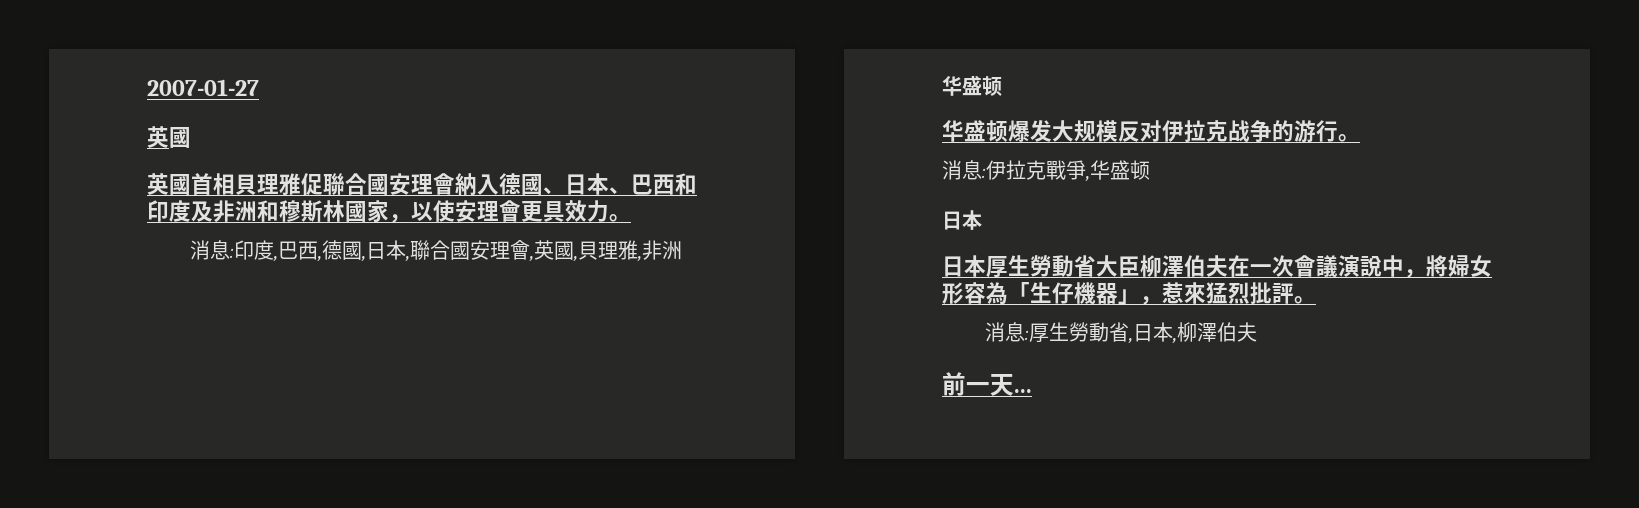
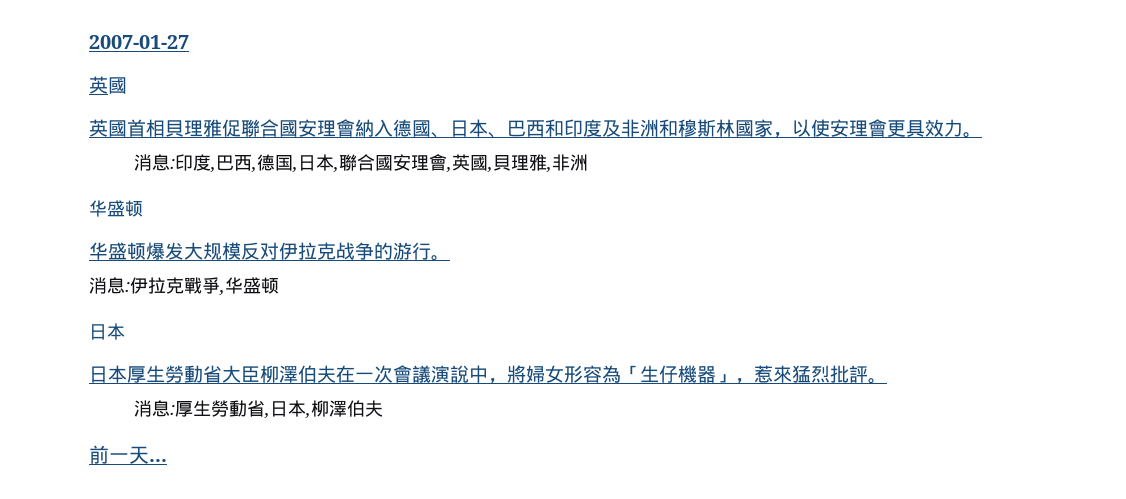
[342,241,363,260] 國 -> [275,155,294,171] 国

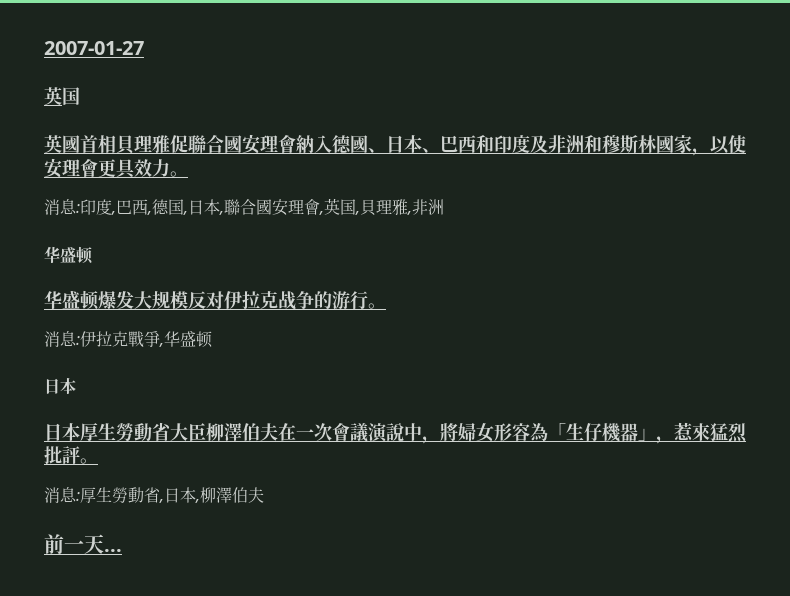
[108,77,127,94] 國 -> [62,87,80,105] 国
[470,155,489,171] 國 -> [340,199,356,215] 国

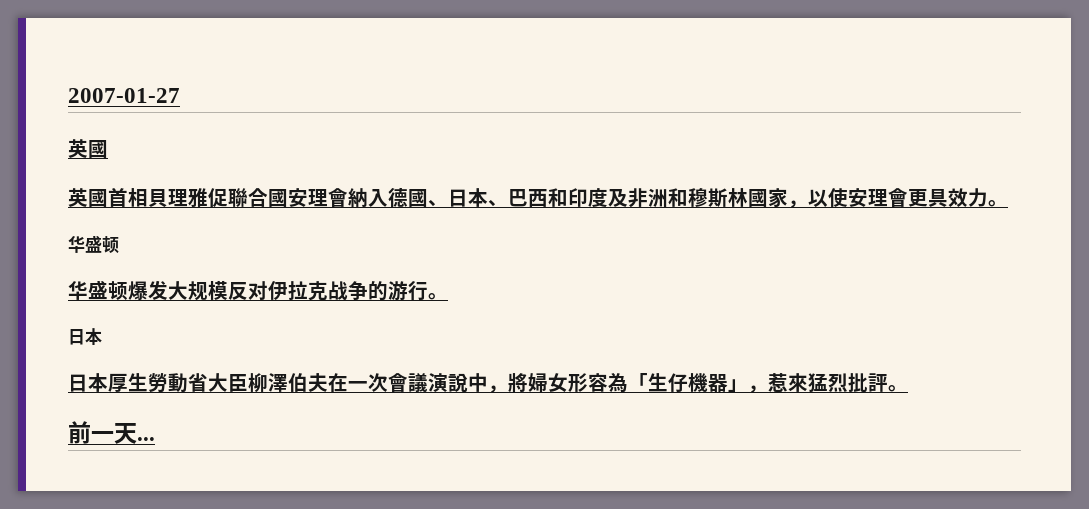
[62,87,80,105] 国 -> [88,140,108,158] 國
[44,198,444,216] // 消息:印度,巴西,德国,日本,聯合國安理會,英国,貝理雅,非洲 -> (1008, 203) none
[44,331,213,348] // 消息:伊拉克戰爭,华盛顿 -> (448, 296) none
[44,487,264,504] // 消息:厚生勞動省,日本,柳澤伯夫 -> (908, 388) none

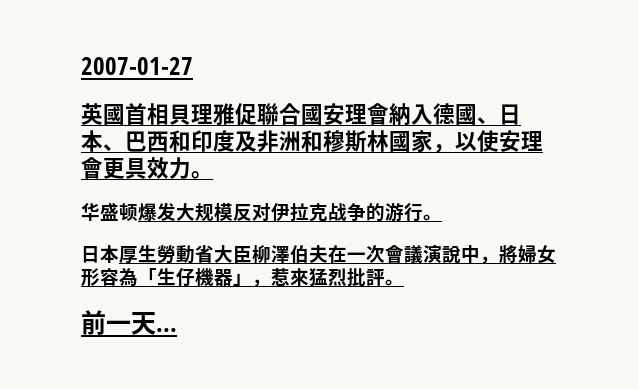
[68,188,108,207] // 英國 -> (125, 114) none
[68,280,128,300] // 华盛顿 -> (138, 212) none
[68,373,108,392] // 日本 -> (119, 254) none

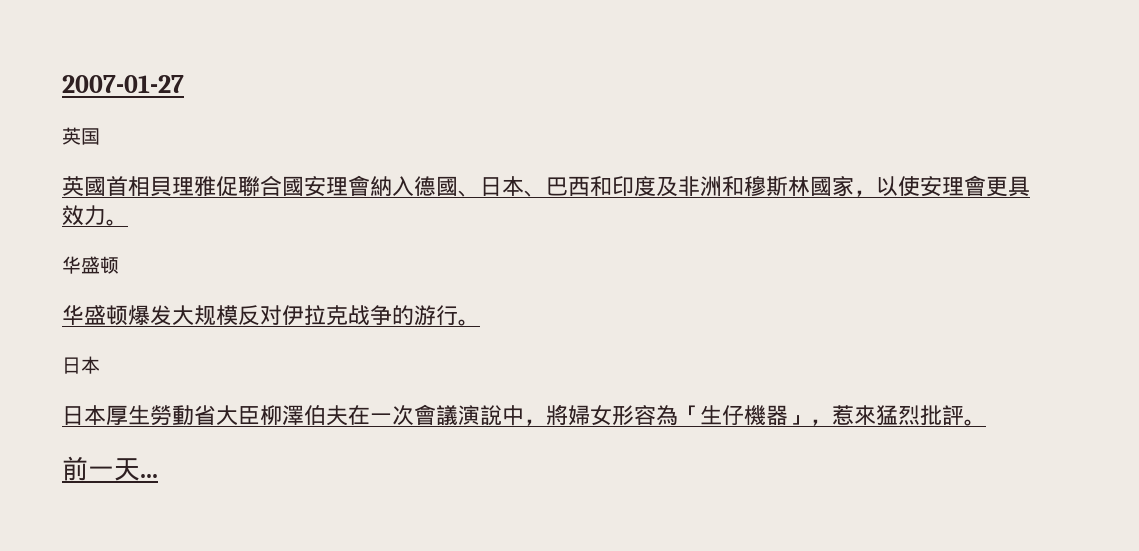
(193, 66) none -> [62,127,100,145] // 英国
(138, 212) none -> [62,305,128,325] // 华盛顿
(119, 254) none -> [62,405,106,425] // 日本

